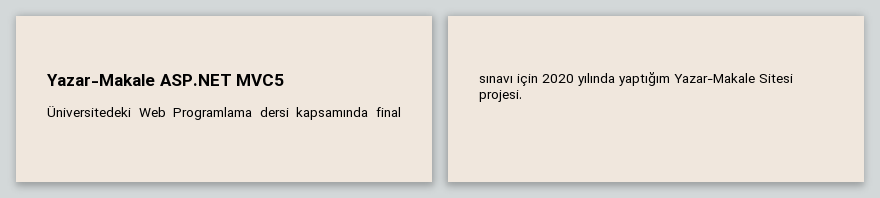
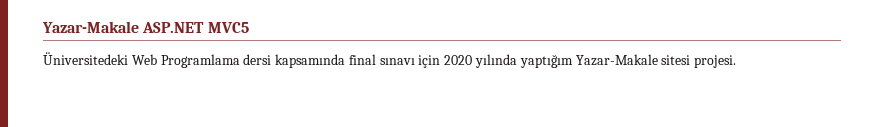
[759,74,793,83] Sitesi -> [661,55,691,65] sitesi

